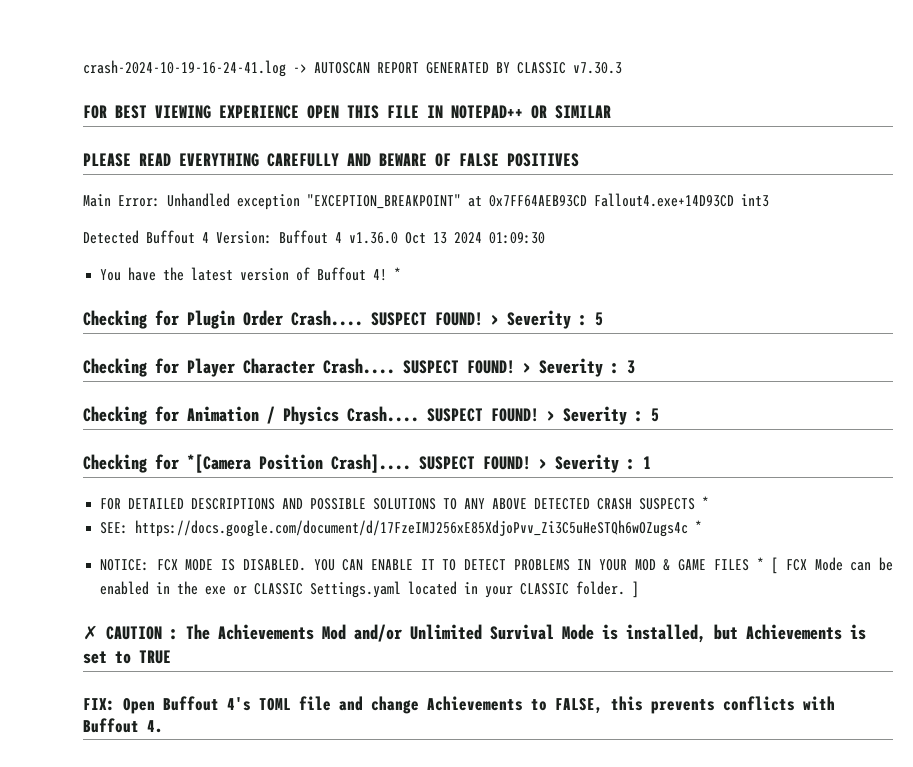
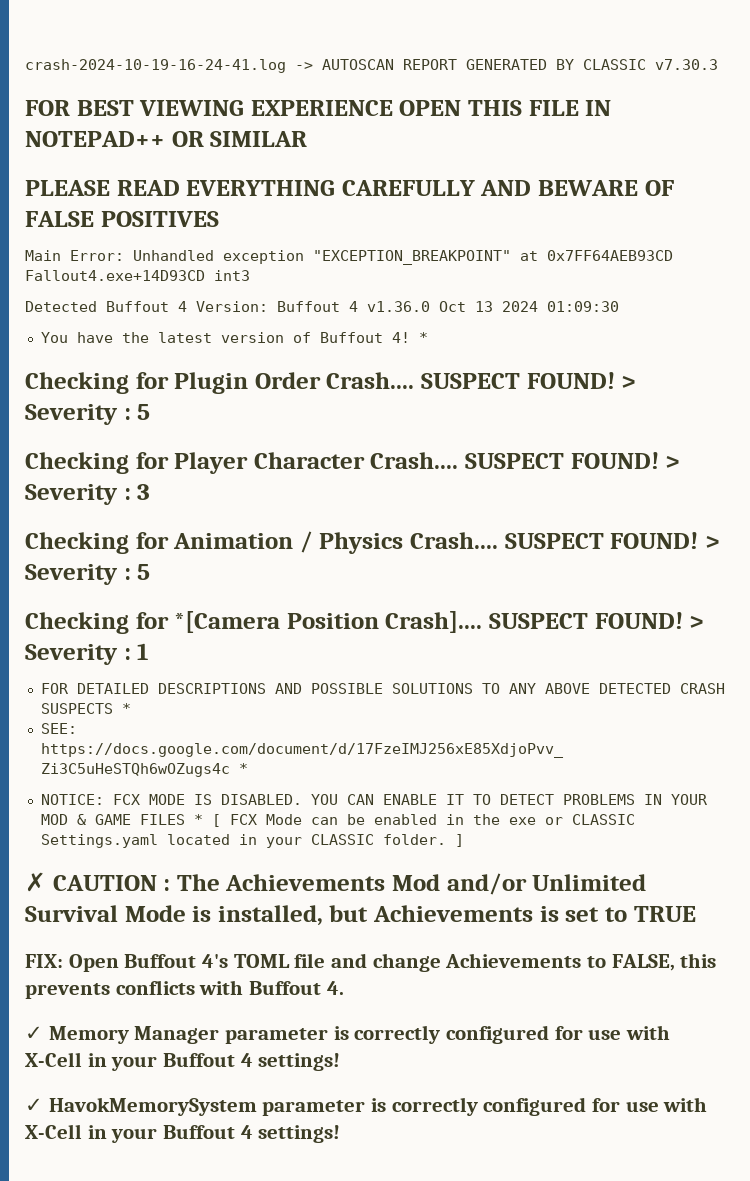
(163, 726) none -> [25,1025,671,1044] [25,1052,341,1071] [25,1097,708,1116] [25,1124,341,1143] // ✓ Memory Manager parameter is correctly configured for use with X-Cell in your Buffout 4 settings! // ✓ HavokMemorySystem parameter is correctly configured for use with X-Cell in your Buffout 4 settings!

